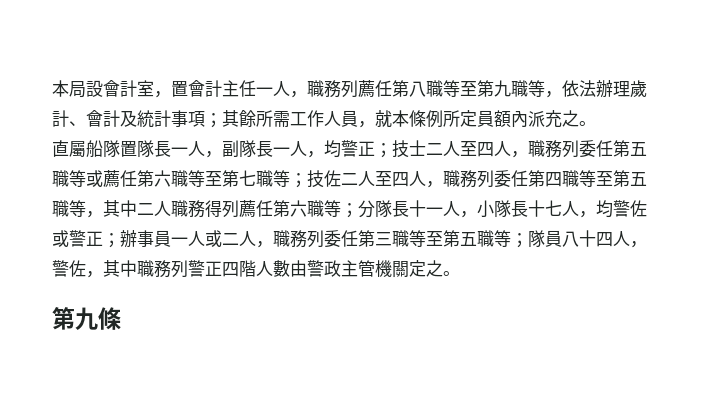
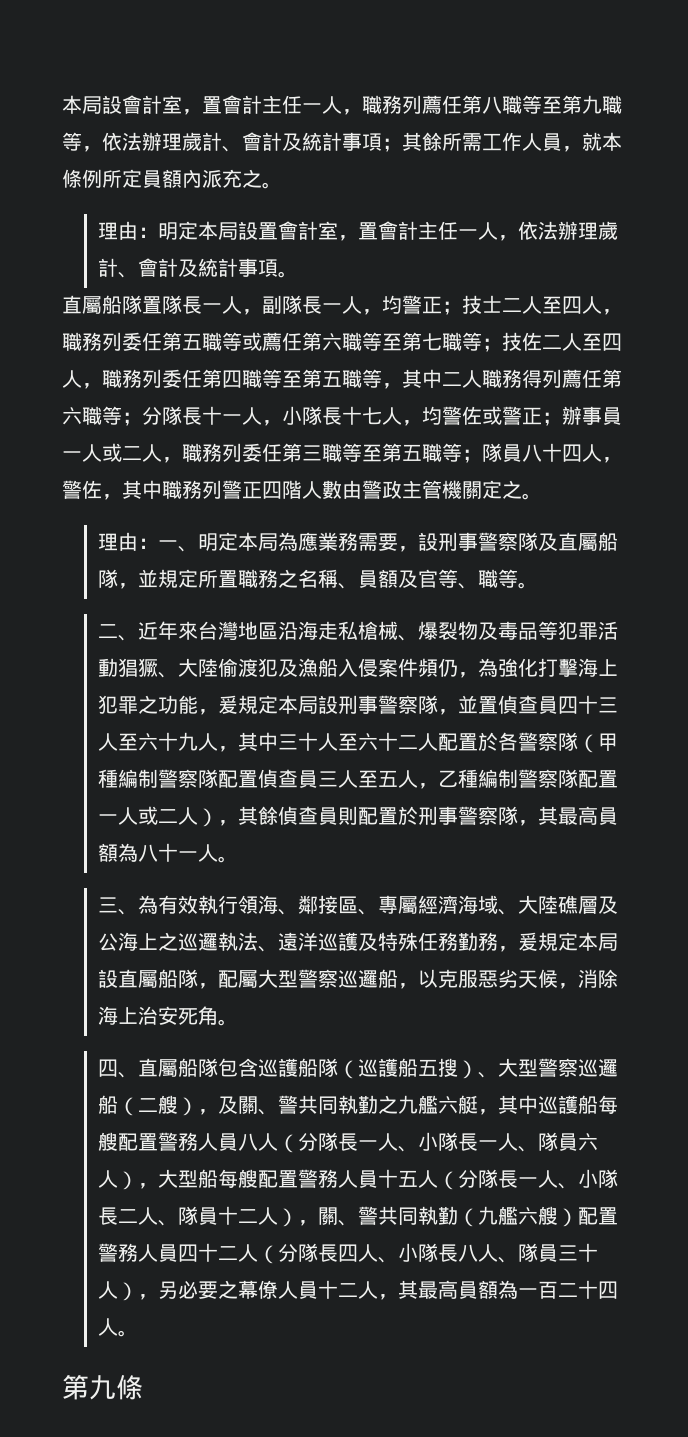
(596, 123) none -> [98,221,619,241] [98,258,299,278] // 理由：明定本局設置會計室，置會計主任一人，依法辦理歲計、會計及統計事項。
(460, 273) none -> [98,532,619,552] [98,569,539,589] [98,621,619,641] [98,658,619,678] [98,695,619,715] [98,732,619,753] [98,769,619,789] [98,806,619,827] [98,843,239,863] [98,895,619,915] [98,932,619,952] [98,969,619,989] [98,1006,239,1026] [98,1058,619,1079] [98,1095,619,1116] [98,1132,599,1153] [98,1169,619,1190] [98,1206,619,1227] [98,1243,599,1264] [98,1280,619,1301] [98,1318,139,1337] // 理由：一、明定本局為應業務需要，設刑事警察隊及直屬船隊，並規定所置職務之名稱、員額及官等、職等。 // 二、近年來台灣地區沿海走私槍械、爆裂物及毒品等犯罪活動猖獗、大陸偷渡犯及漁船入侵案件頻仍，為強化打擊海上犯罪之功能，爰規定本局設刑事警察隊，並置偵查員四十三人至六十九人，其中三十人至六十二人配置於各警察隊（甲種編制警察隊配置偵查員三人至五人，乙種編制警察隊配置一人或二人），其餘偵查員則配置於刑事警察隊，其最高員額為八十一人。 // 三、為有效執行領海、鄰接區、專屬經濟海域、大陸礁層及公海上之巡邏執法、遠洋巡護及特殊任務勤務，爰規定本局設直屬船隊，配屬大型警察巡邏船，以克服惡劣天候，消除海上治安死角。 // 四、直屬船隊包含巡護船隊（巡護船五搜）、大型警察巡邏船（二艘），及關、警共同執勤之九艦六艇，其中巡護船每艘配置警務人員八人（分隊長一人、小隊長一人、隊員六人），大型船每艘配置警務人員十五人（分隊長一人、小隊長二人、隊員十二人），關、警共同執勤（九艦六艘）配置警務人員四十二人（分隊長四人、小隊長八人、隊員三十人），另必要之幕僚人員十二人，其最高員額為一百二十四人。

